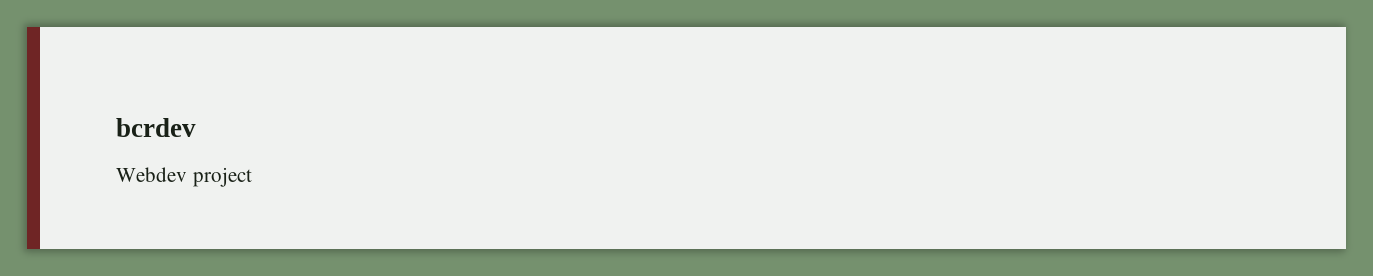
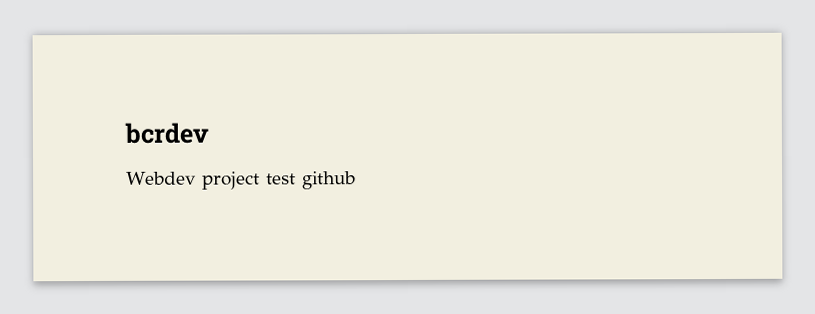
(252, 177) none -> [265,171,356,190] test github

